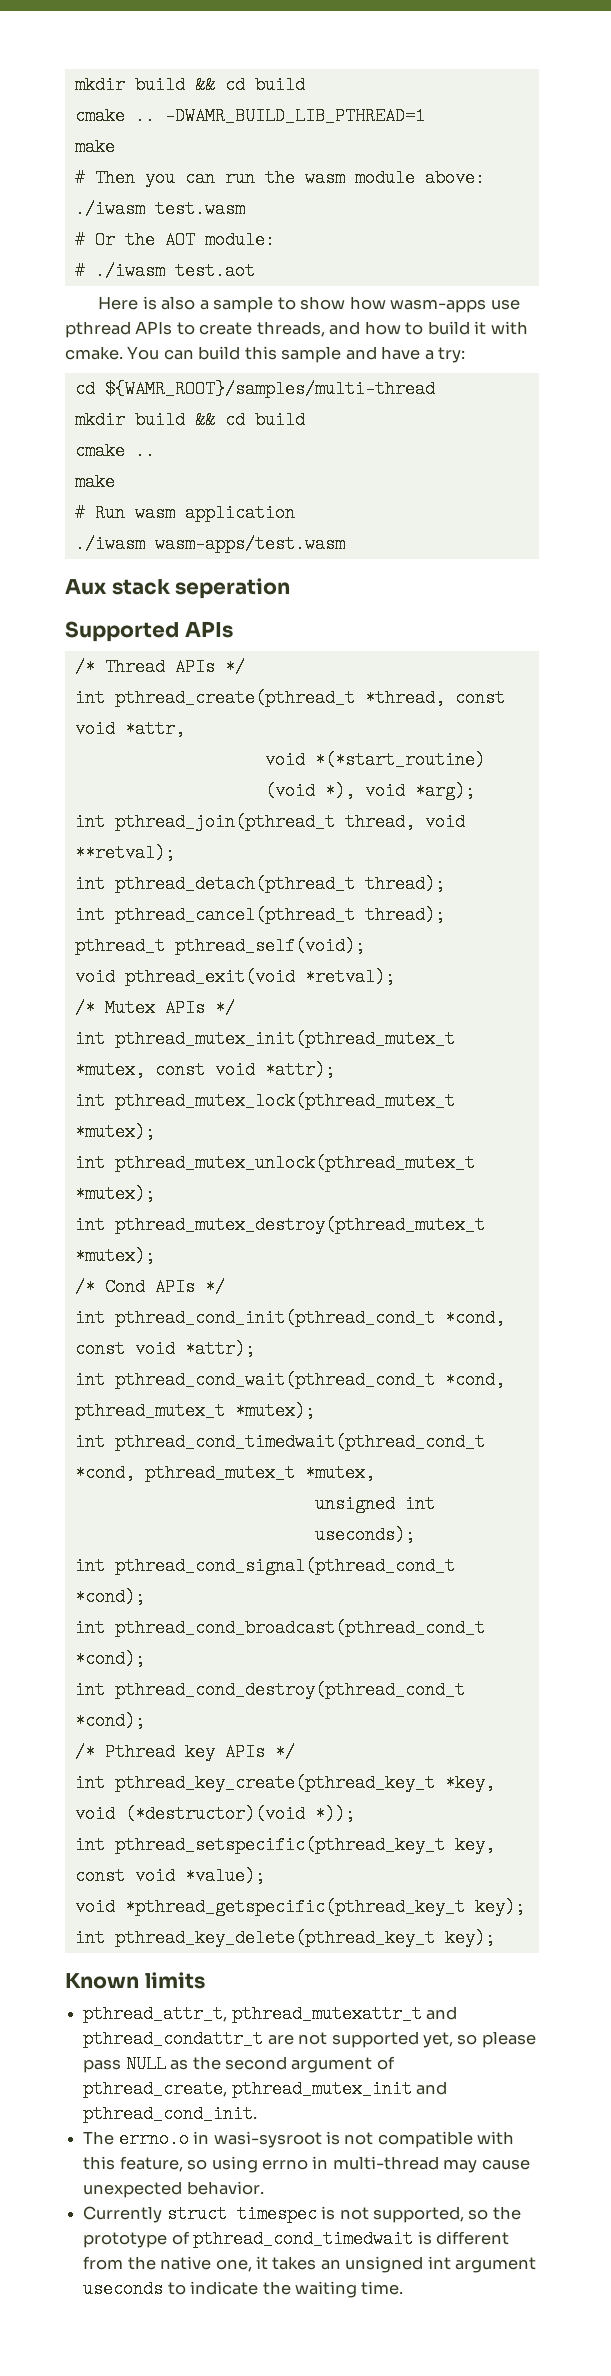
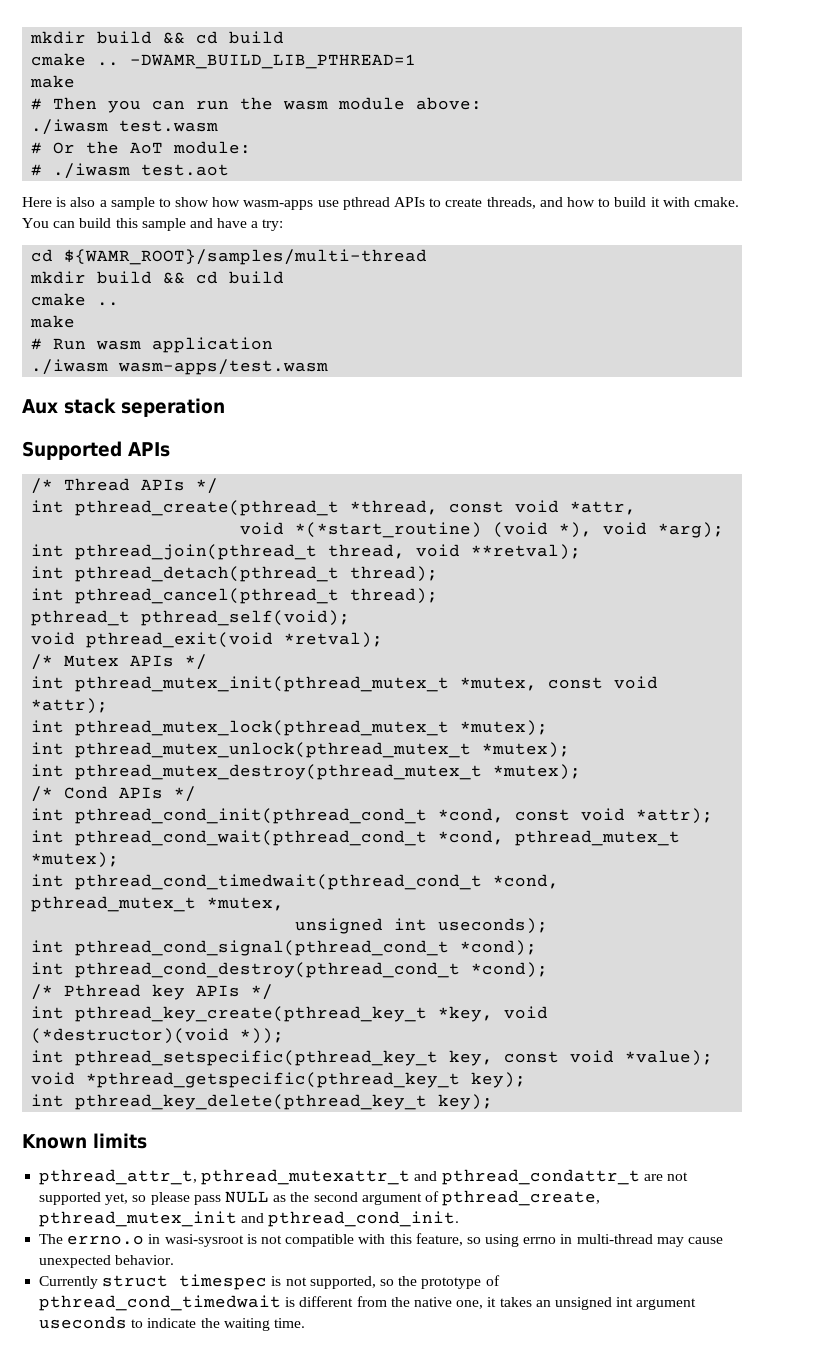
[164,231,195,249] AOT -> [130,142,164,154] AoT
[74,1619,485,1637] [74,1650,145,1668] // int pthread_cond_broadcast(pthread_cond_t *cond); -> (538, 948) none

